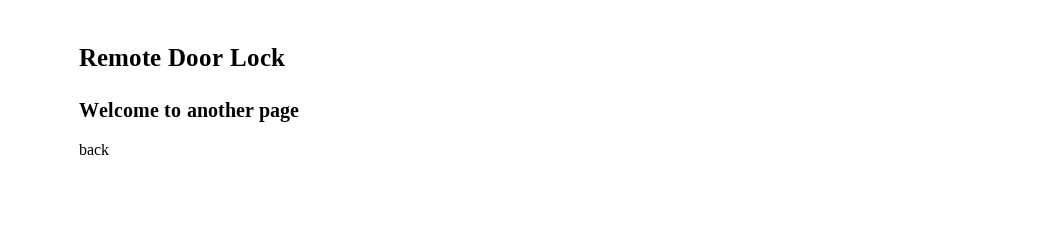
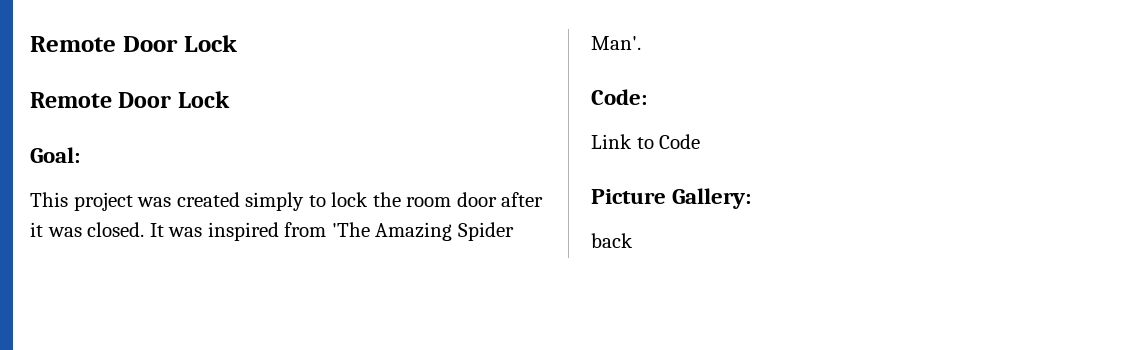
[79,48,285,66] [79,102,300,122] Remote Door Lock // Welcome to another page -> [30,35,237,52] [30,91,230,108] [30,147,80,163] [30,192,544,211] [30,222,514,241] [591,36,641,50] [591,89,647,105] [591,134,701,149] [591,188,752,209] Remote Door Lock // Remote Door Lock // Goal: // This project was created simply to lock the room door after it was closed. It was inspired from 'The Amazing Spider Man'. // Code: // Link to Code // Picture Gallery:

